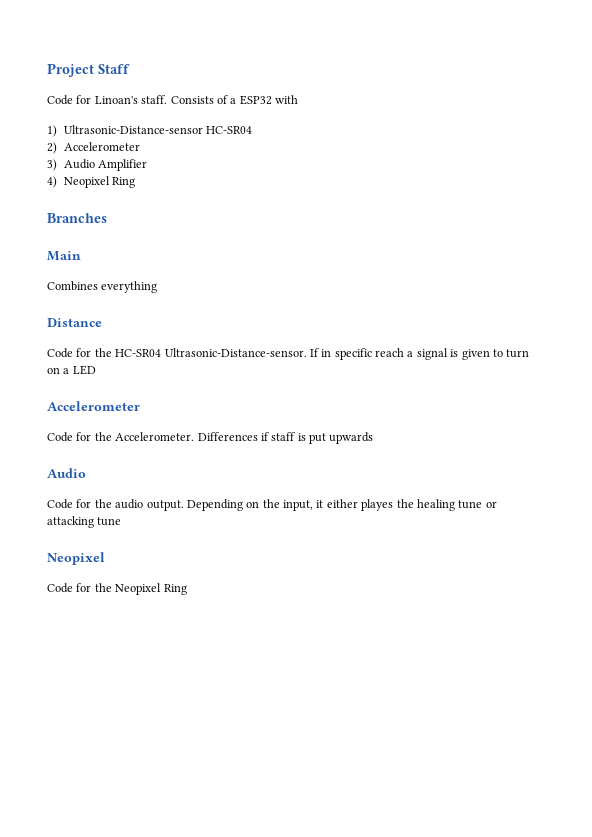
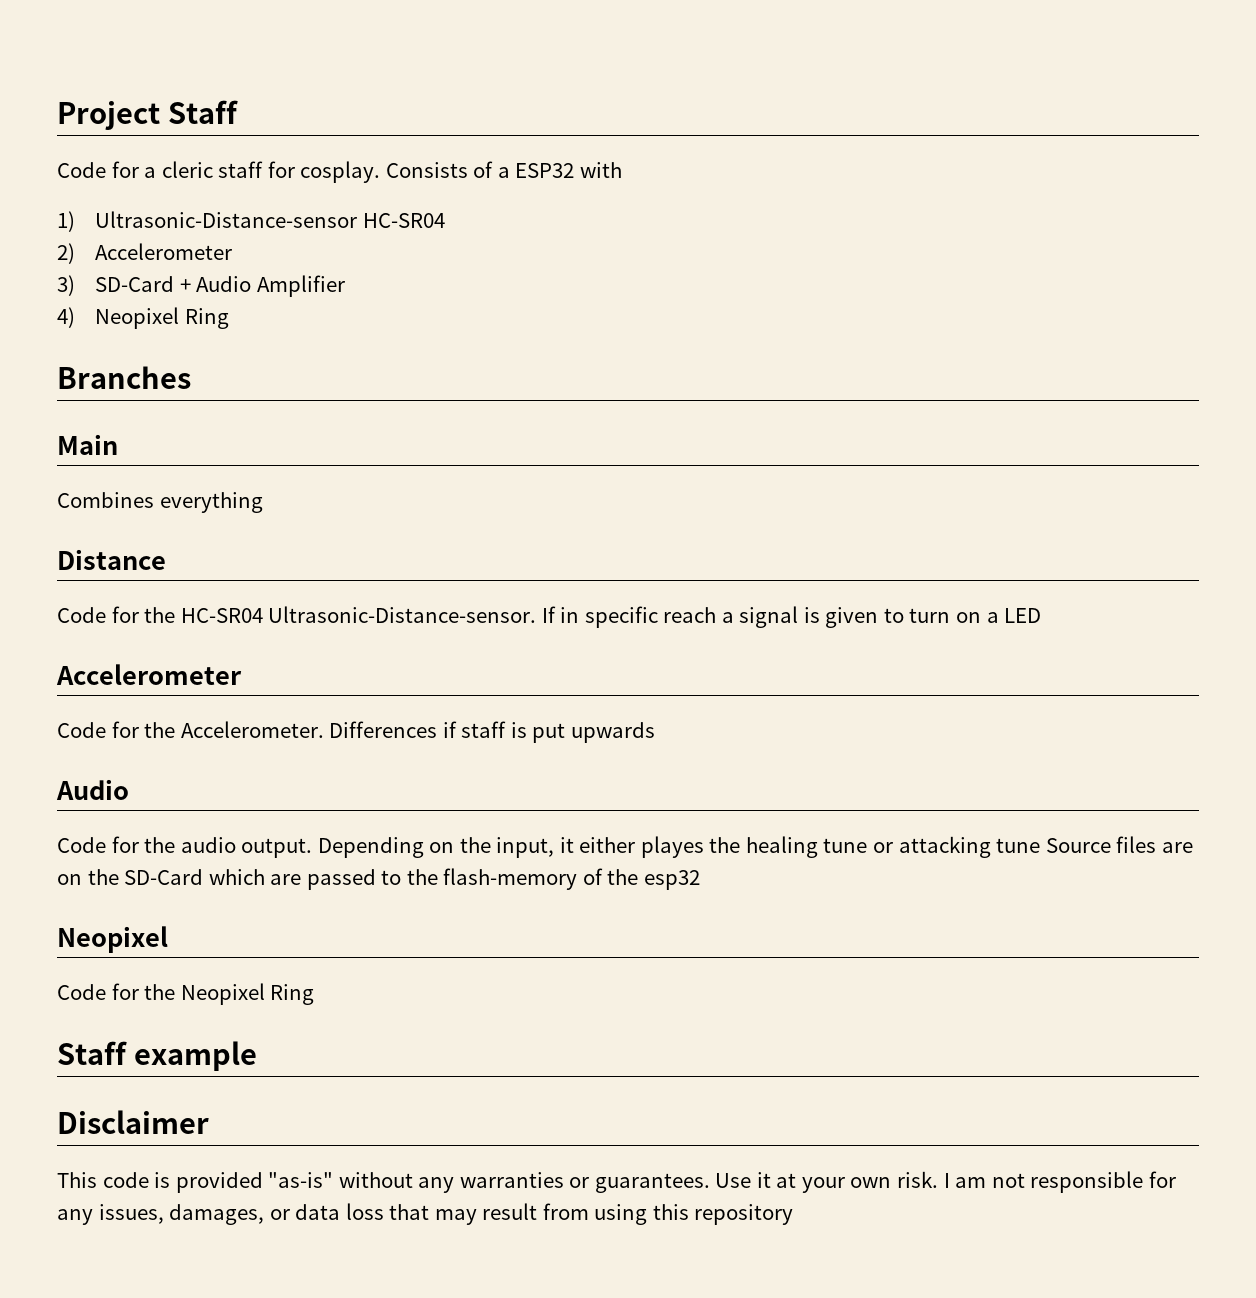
[94,95,168,104] Linoan's staff. -> [144,161,381,183] a cleric staff for cosplay.
(57, 165) none -> [95,276,191,292] SD-Card +
(122, 521) none -> [1045,836,1193,853] [57,868,700,890] Source files are on the SD-Card which are passed to the flash-memory of the esp32
(187, 589) none -> [57,1041,257,1071] [57,1110,209,1134] [57,1171,1176,1193] [57,1203,794,1225] // Staff example // Disclaimer // This code is provided "as-is" without any warranties or guarantees. Use it at your own risk. I am not responsible for any issues, damages, or data loss that may result from using this repository

